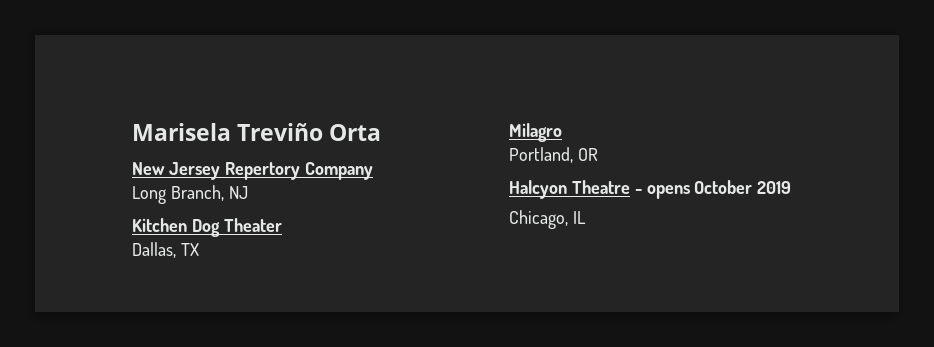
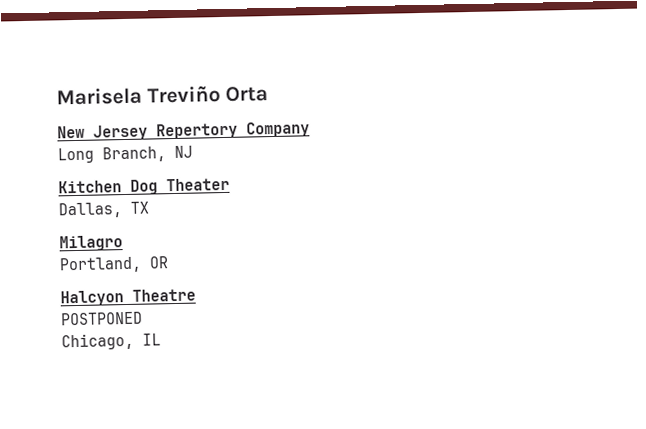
[634,180,792,199] - opens October 2019 -> [60,311,143,326] // POSTPONED

